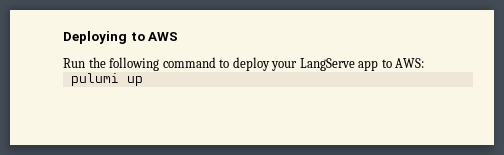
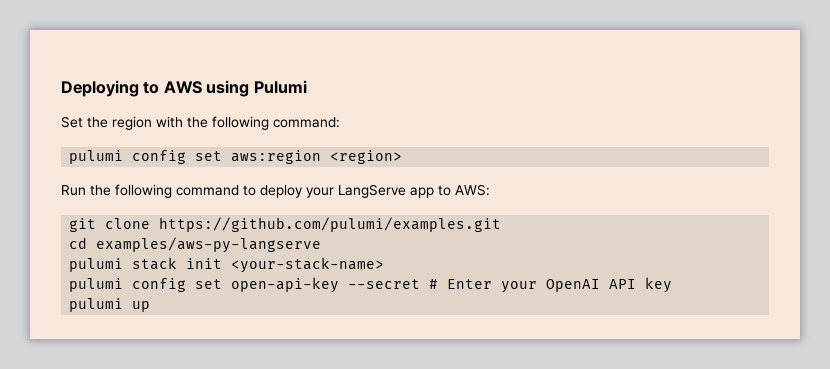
(179, 36) none -> [206,80,307,97] [61,116,340,130] [69,150,403,164] using Pulumi // Set the region with the following command: // pulumi config set aws:region <region>
(425, 63) none -> [69,217,502,232] [69,237,322,253] [69,257,385,273] [69,277,673,293] // git clone https://github.com/pulumi/examples.git // cd examples/aws-py-langserve // pulumi stack init <your-stack-name> // pulumi config set open-api-key --secret # Enter your OpenAI API key

